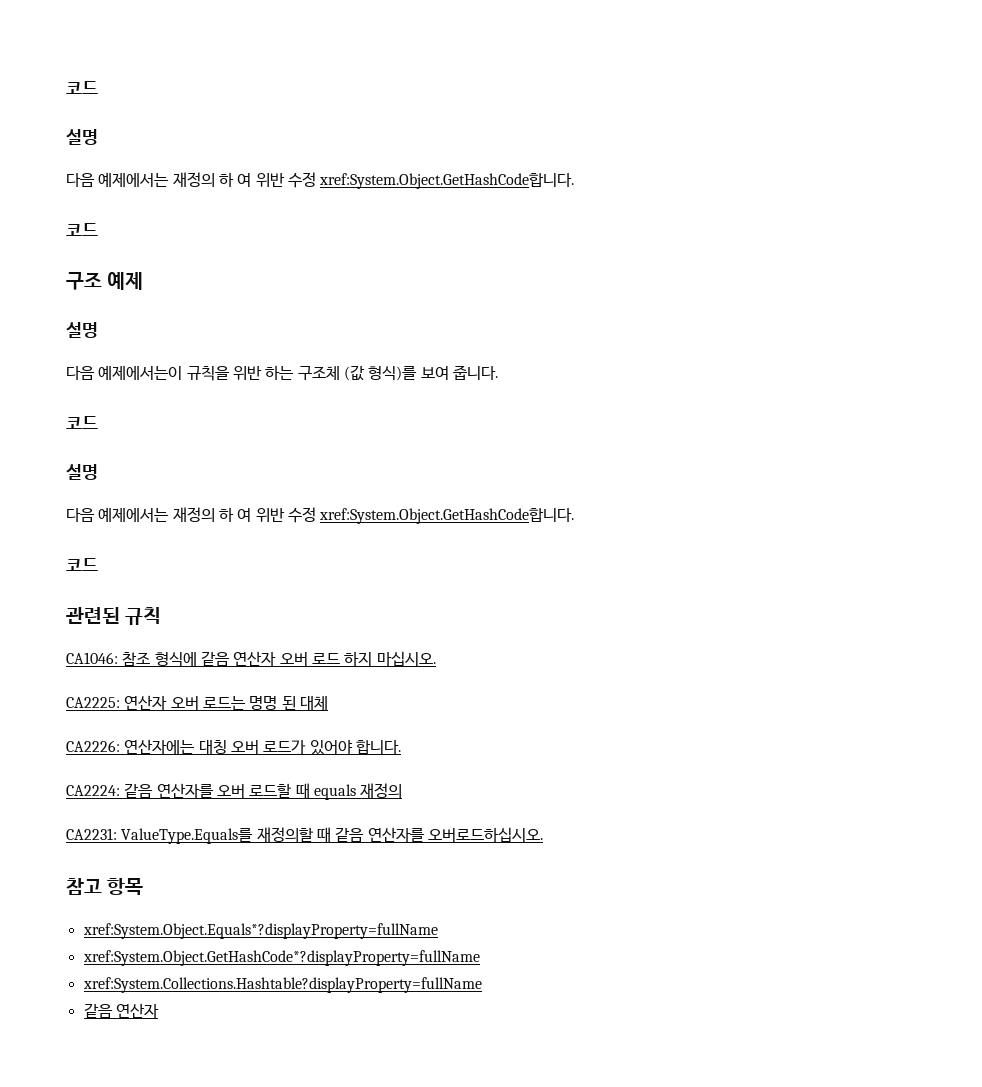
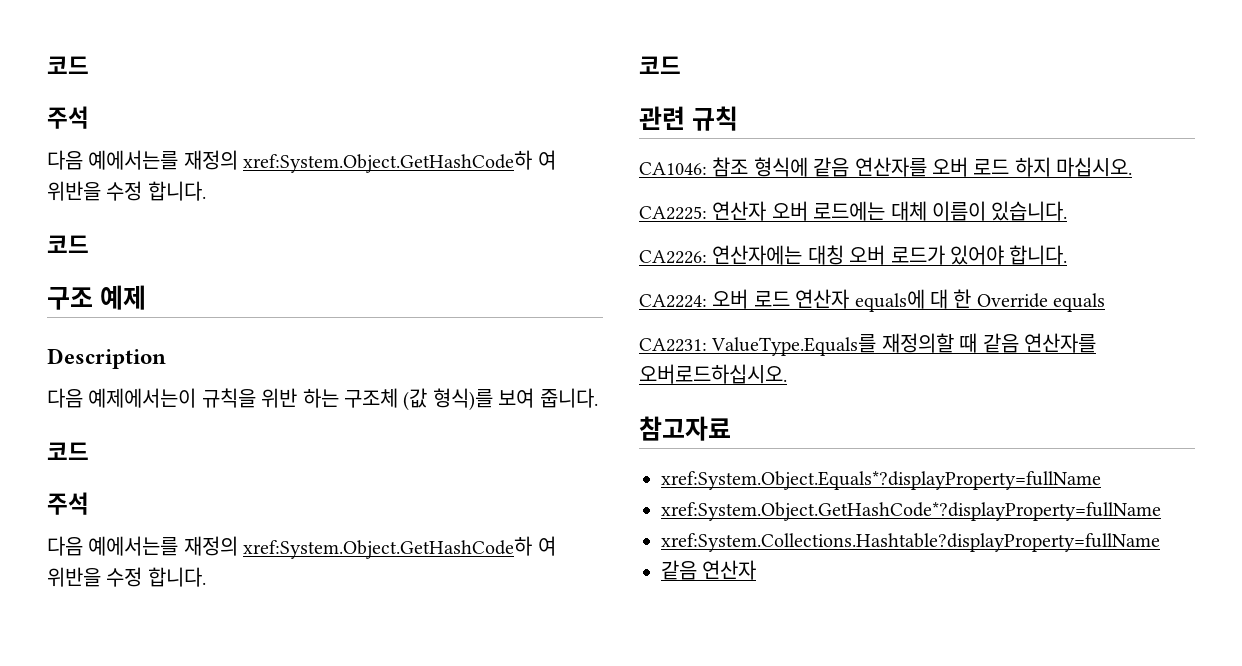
[66,81,98,94] [66,129,98,145] [66,172,575,189] 코드 // 설명 // 다음 예제에서는 재정의 하 여 위반 수정 xref:System.Object.GetHashCode합니다. -> [47,56,89,74] [47,106,89,129] [47,150,556,173] [47,181,206,201] 코드 // 주석 // 다음 예에서는를 재정의 xref:System.Object.GetHashCode하 여 위반을 수정 합니다.
[66,322,98,338] 설명 -> [47,348,166,369] Description
[66,464,98,480] [66,507,575,524] [66,558,98,571] [66,607,120,624] 설명 // 다음 예제에서는 재정의 하 여 위반 수정 xref:System.Object.GetHashCode합니다. // 코드 // 관련된 -> [47,492,89,515] [47,536,556,559] [47,567,206,587] [639,56,681,74] [639,106,685,130] 주석 // 다음 예에서는를 재정의 xref:System.Object.GetHashCode하 여 위반을 수정 합니다. // 코드 // 관련
[233,651,277,666] 연산자 -> [854,157,927,177] 연산자를
[202,696,296,710] 로드는 명명 된 -> [813,201,886,221] 로드에는
(328, 703) none -> [932,201,1068,221] 이름이 있습니다.
[124,783,310,799] 같음 연산자를 오버 로드할 때 -> [712,289,1048,312] 오버 로드 연산자 equals에 대 한 Override
[360,783,403,798] 재정의 -> (1106, 302) none
[66,878,144,895] 참고 항목 -> [639,416,731,441] 참고자료

